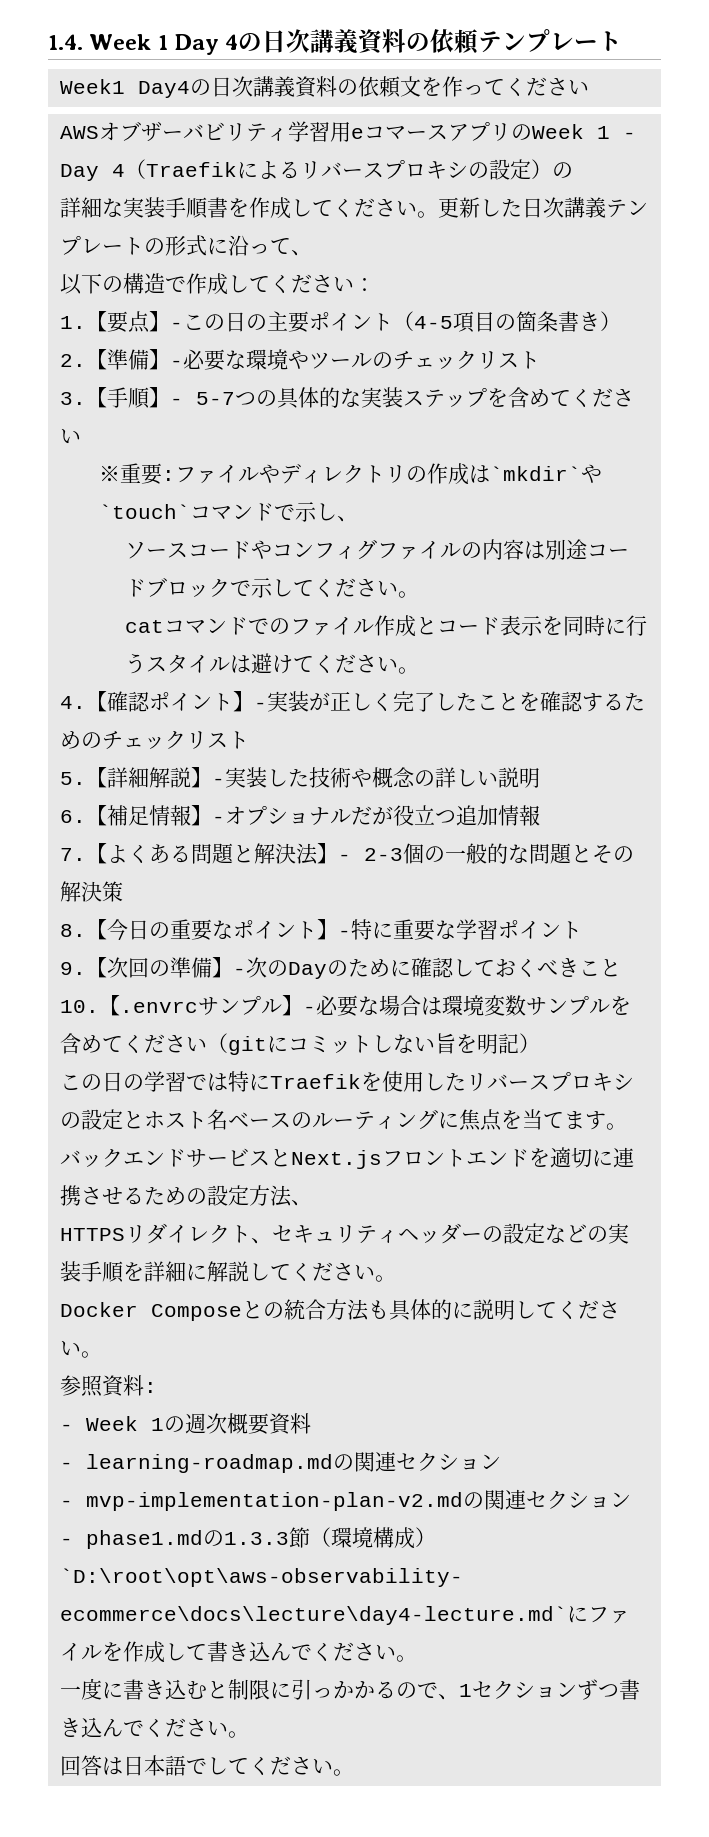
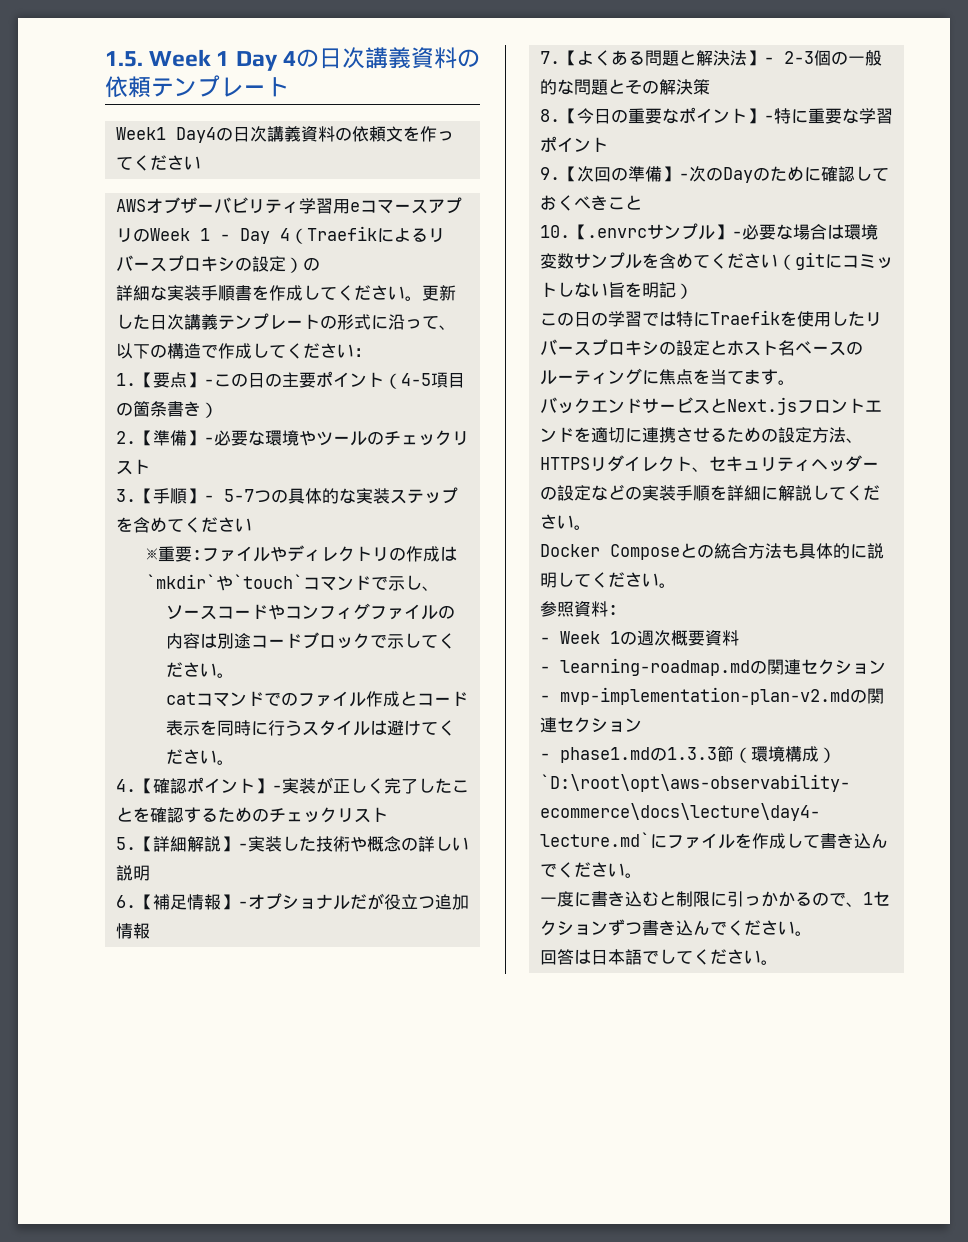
[48,34,83,50] 1.4. -> [105,51,143,67] 1.5.

